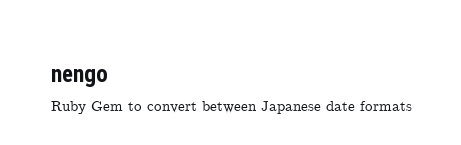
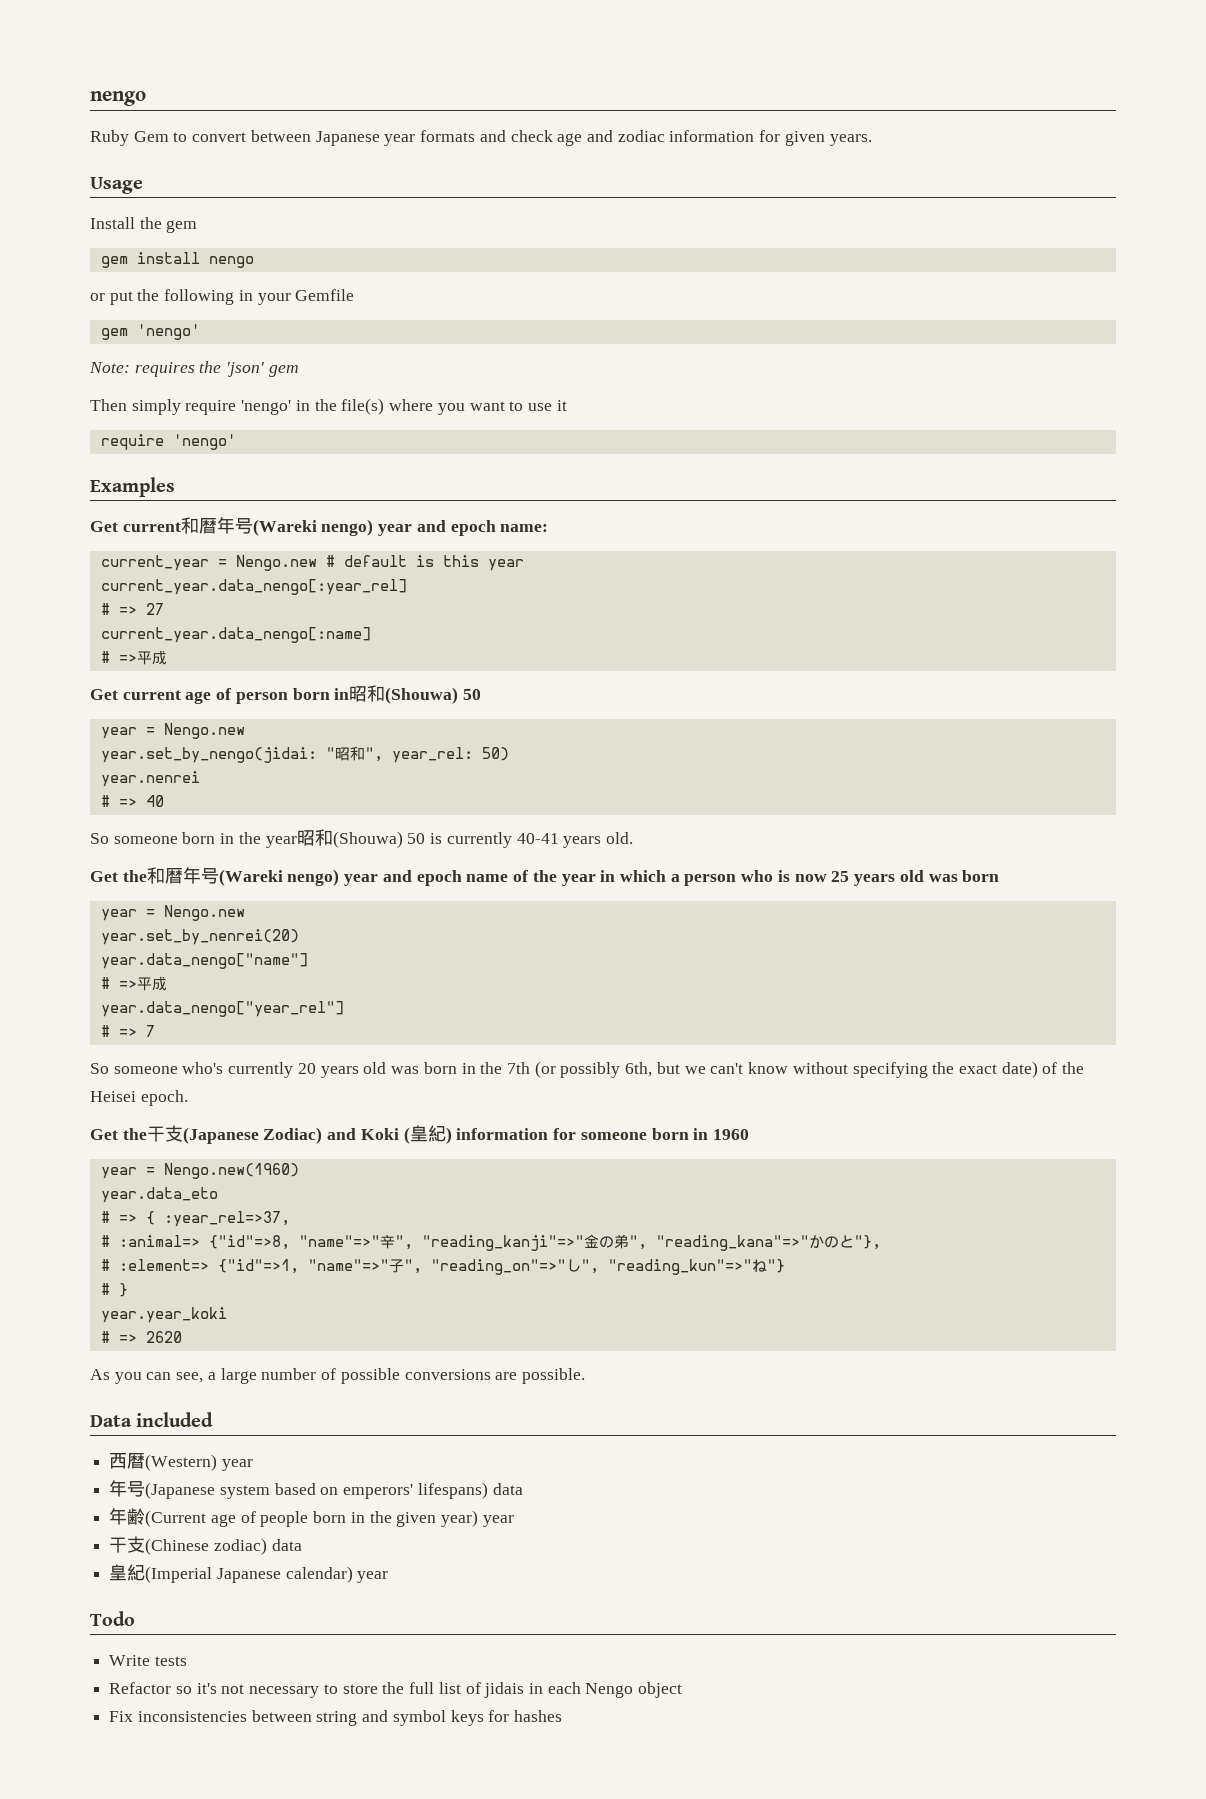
[326,101,412,111] date formats -> [384,130,872,146] [90,177,143,194] [90,217,198,233] [100,252,254,268] [90,289,355,305] [100,324,200,340] [89,361,299,377] [90,398,567,415] [100,434,236,450] [90,477,175,497] [90,517,549,536] [100,555,524,571] [100,579,407,595] [100,603,164,615] [100,627,371,643] [100,650,167,665] [90,685,482,704] [100,723,245,739] [100,746,509,763] [100,771,200,787] [100,795,164,807] [90,829,633,848] [90,867,1000,886] [100,905,245,921] [100,929,299,945] [100,953,308,969] [100,976,167,991] [100,1001,344,1017] [100,1025,155,1037] [90,1061,1085,1078] [90,1090,188,1106] [90,1125,749,1144] [100,1163,299,1179] [100,1187,218,1203] [100,1211,290,1227] [100,1234,881,1251] [100,1259,785,1275] [100,1283,128,1297] [100,1307,227,1323] [100,1331,182,1343] [90,1368,585,1384] [90,1412,214,1427] [109,1453,253,1471] [109,1480,523,1499] [109,1508,514,1527] [109,1536,302,1555] [109,1564,389,1583] [90,1611,135,1626] [109,1655,187,1666] [109,1682,683,1698] [109,1710,563,1726] year formats and check age and zodiac information for given years. // Usage // Install the gem // gem install nengo // or put the following in your Gemfile // gem 'nengo' // Note: requires the 'json' gem // Then simply require 'nengo' in the file(s) where you want to use it // require 'nengo' // Examples // Get current和暦年号(Wareki nengo) year and epoch name: // current_year = Nengo.new # default is this year // current_year.data_nengo[:year_rel] // # => 27 // current_year.data_nengo[:name] // # =>平成 // Get current age of person born in昭和(Shouwa) 50 // year = Nengo.new // year.set_by_nengo(jidai: "昭和", year_rel: 50) // year.nenrei // # => 40 // So someone born in the year昭和(Shouwa) 50 is currently 40-41 years old. // Get the和暦年号(Wareki nengo) year and epoch name of the year in which a person who is now 25 years old was born // year = Nengo.new // year.set_by_nenrei(20) // year.data_nengo["name"] // # =>平成 // year.data_nengo["year_rel"] // # => 7 // So someone who's currently 20 years old was born in the 7th (or possibly 6th, but we can't know without specifying the exact date) of the Heisei epoch. // Get the干支(Japanese Zodiac) and Koki (皇紀) information for someone born in 1960 // year = Nengo.new(1960) // year.data_eto // # => { :year_rel=>37, // # :animal=> {"id"=>8, "name"=>"辛", "reading_kanji"=>"金の弟", "reading_kana"=>"かのと"}, // # :element=> {"id"=>1, "name"=>"子", "reading_on"=>"し", "reading_kun"=>"ね"} // # } // year.year_koki // # => 2620 // As you can see, a large number of possible conversions are possible. // Data included // 西暦(Western) year // 年号(Japanese system based on emperors' lifespans) data // 年齢(Current age of people born in the given year) year // 干支(Chinese zodiac) data // 皇紀(Imperial Japanese calendar) year // Todo // Write tests // Refactor so it's not necessary to store the full list of jidais in each Nengo object // Fix inconsistencies between string and symbol keys for hashes

